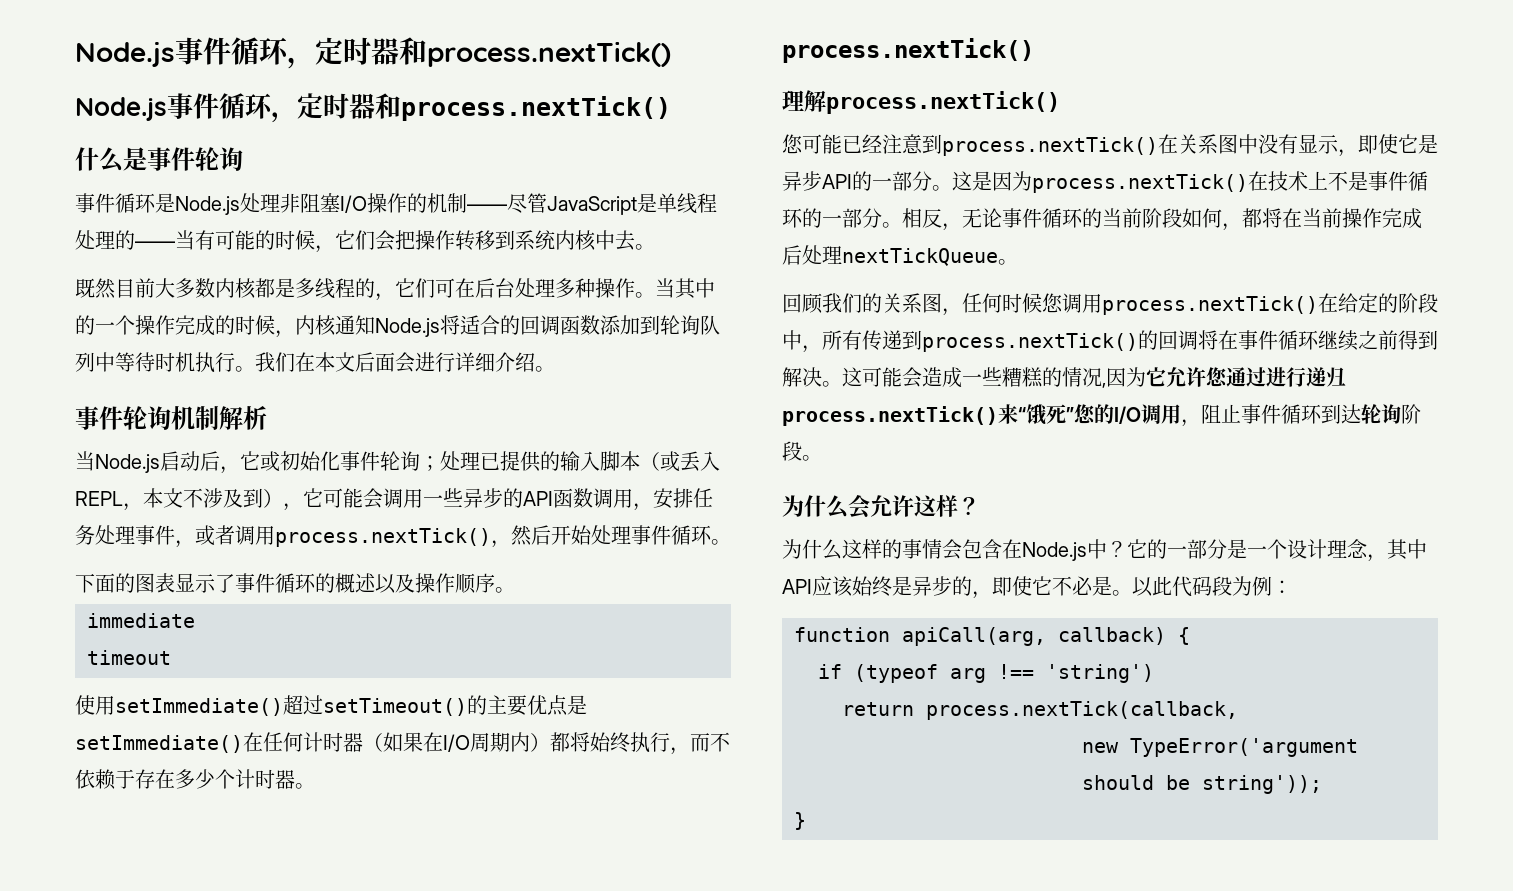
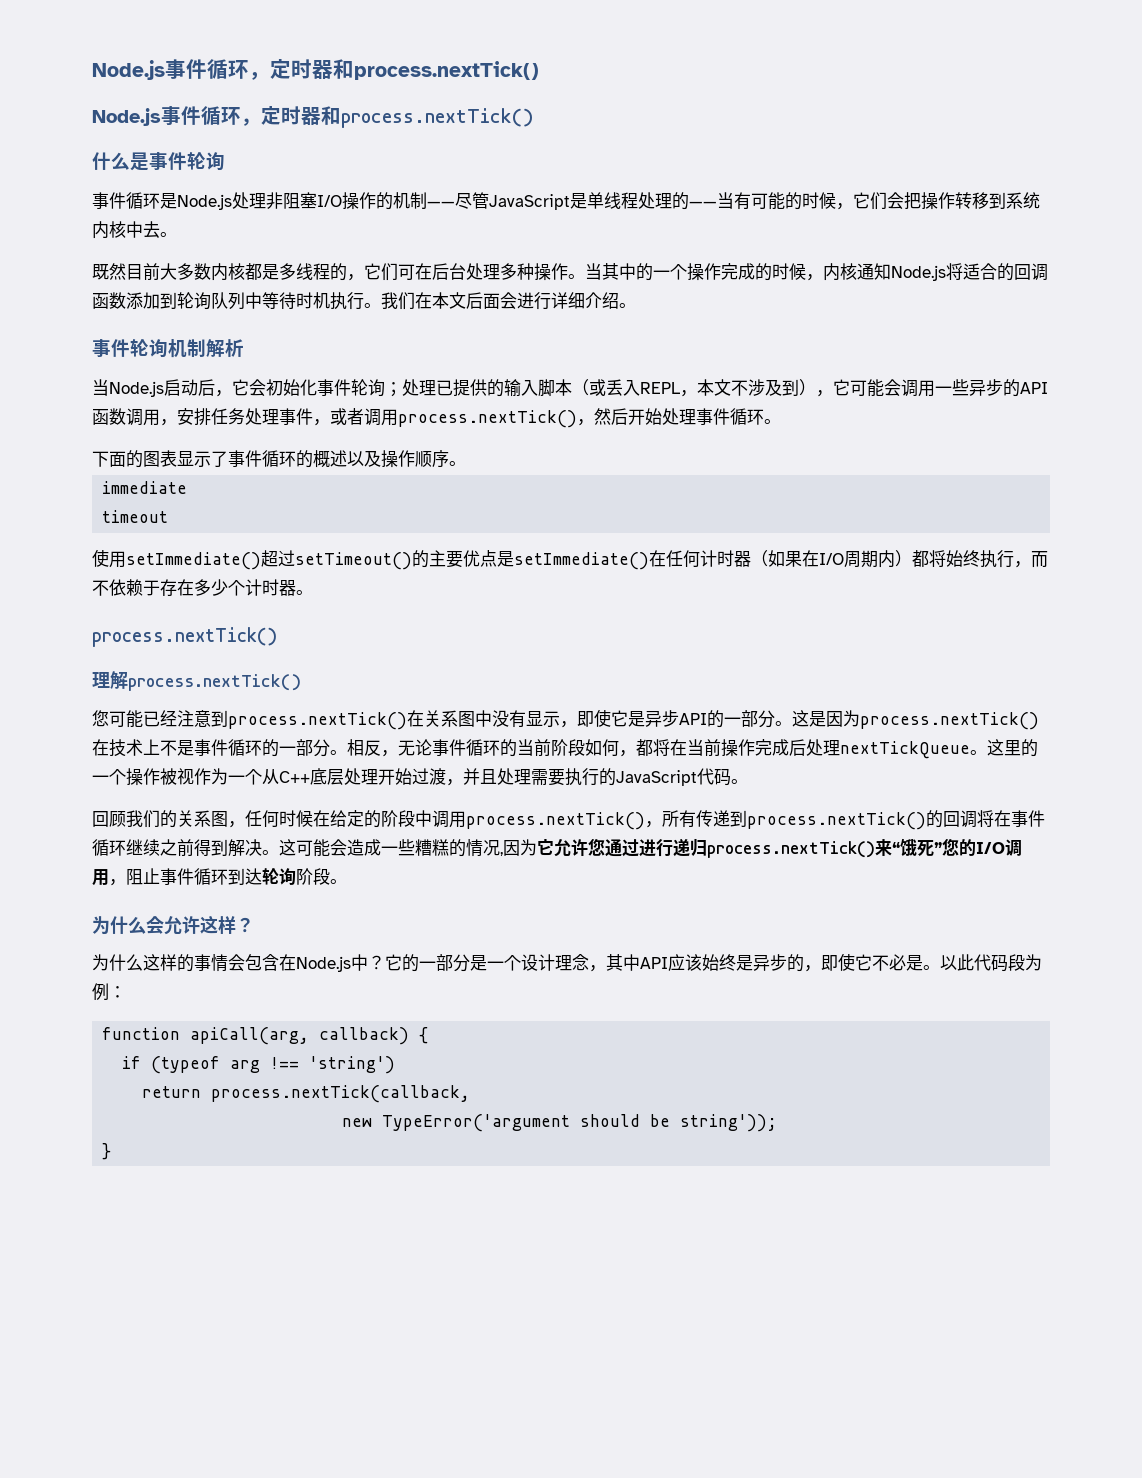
[260,451,280,472] 或 -> [249,379,266,396] 会
(1018, 262) none -> [987,739,1038,757] [92,768,748,786] 这里的一个操作被视作为一个从C++底层处理开始过渡，并且处理需要执行的JavaScript代码。
[1042,293,1318,315] 您调用process.nextTick() -> (313, 818) none
(802, 340) none -> [432,810,645,830] 调用process.nextTick()

